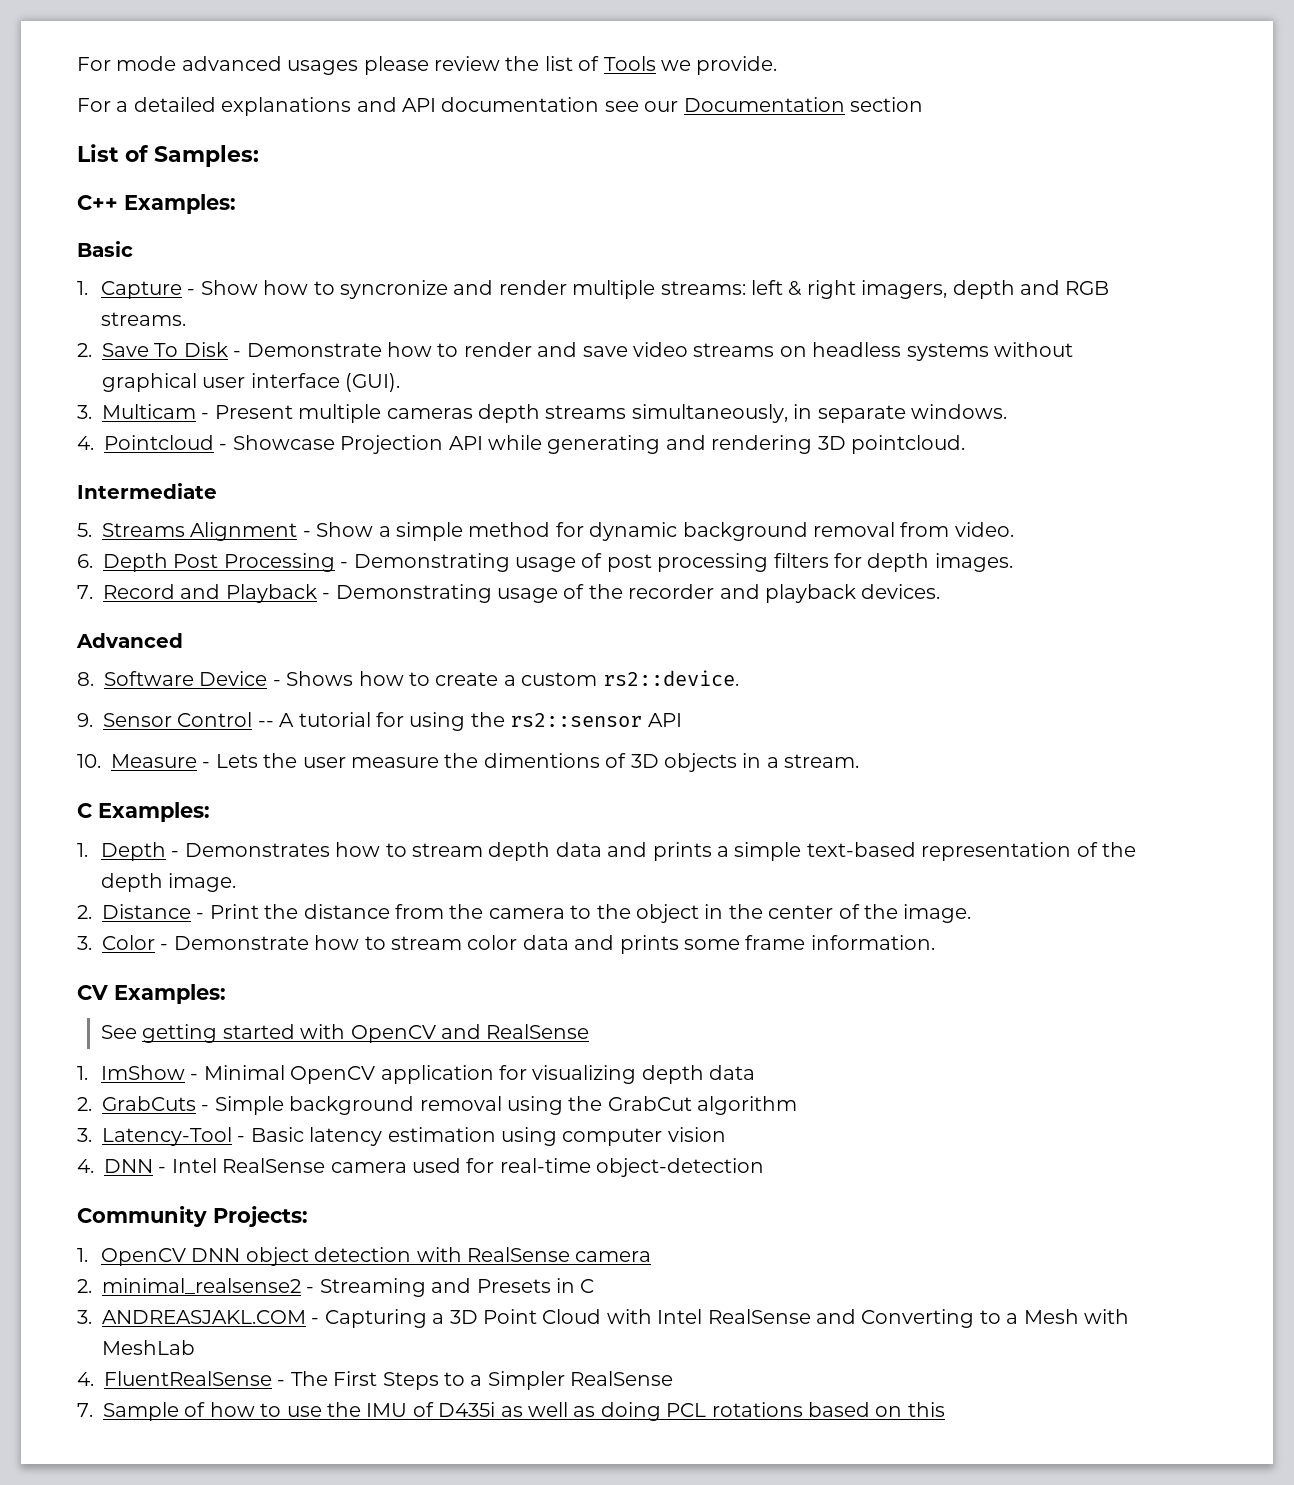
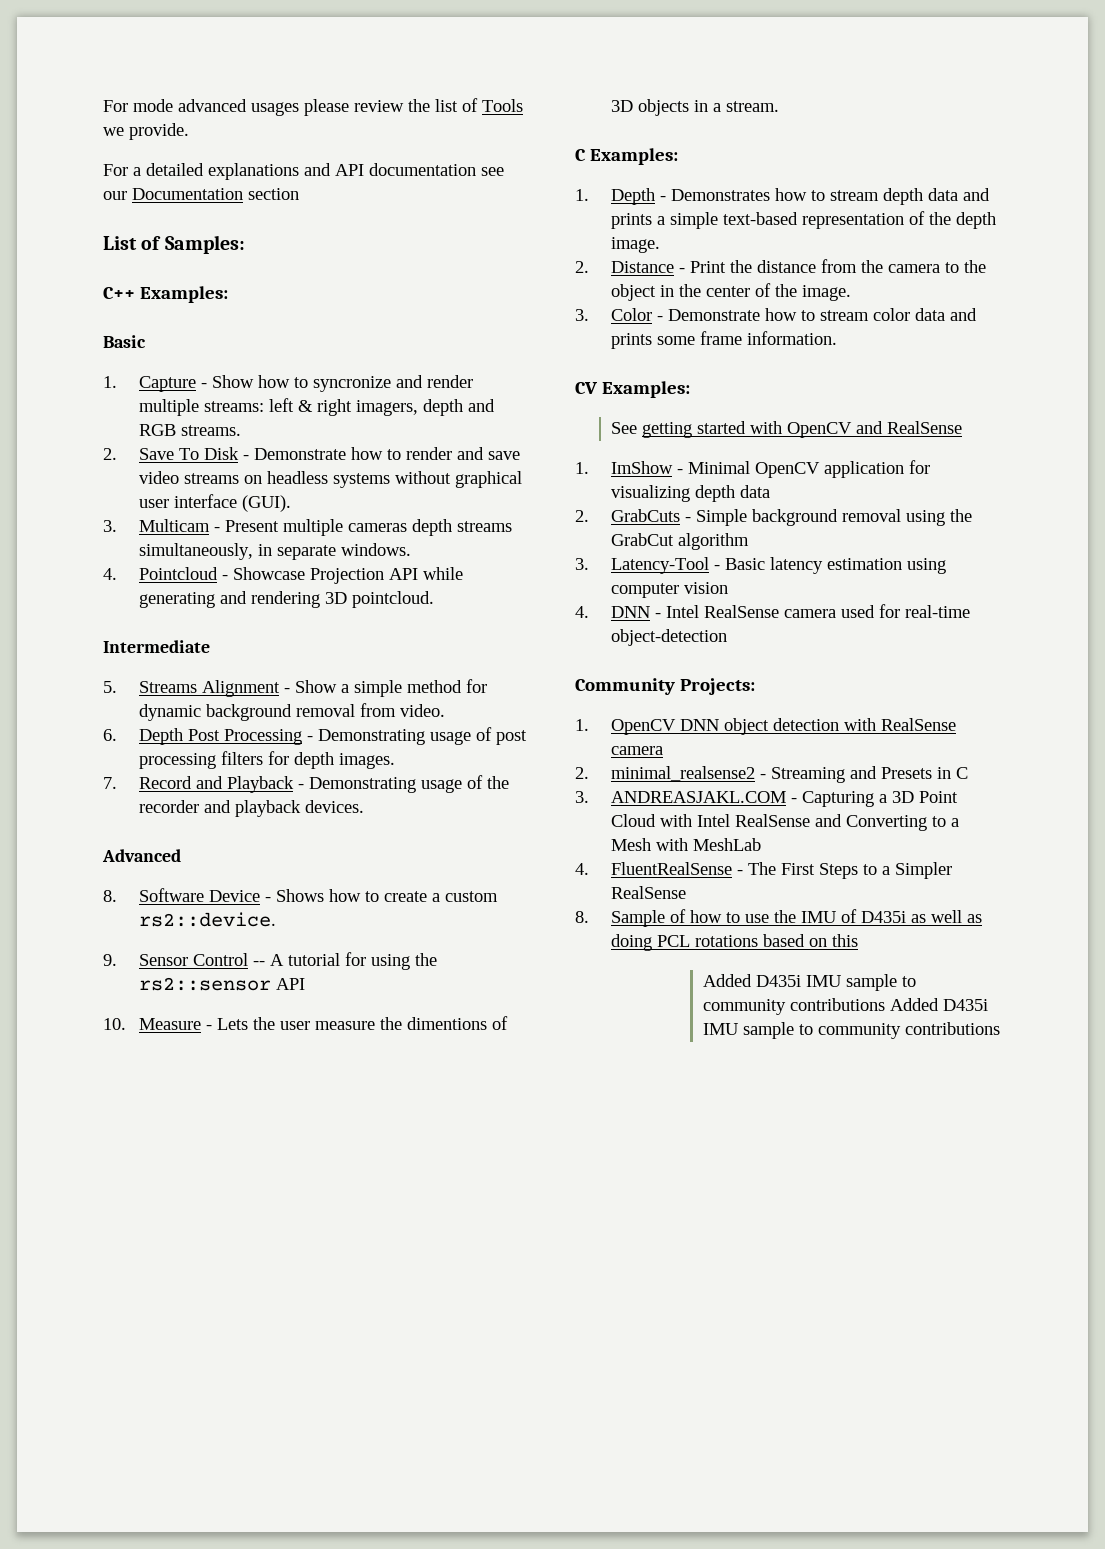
[77,1403,93,1417] 7. -> [575,911,589,923] 8.
(945, 1409) none -> [703,974,917,991] [703,998,989,1015] [703,1022,1001,1039] // Added D435i IMU sample to community contributions Added D435i IMU sample to community contributions

